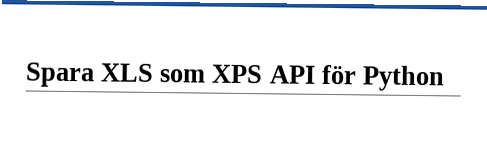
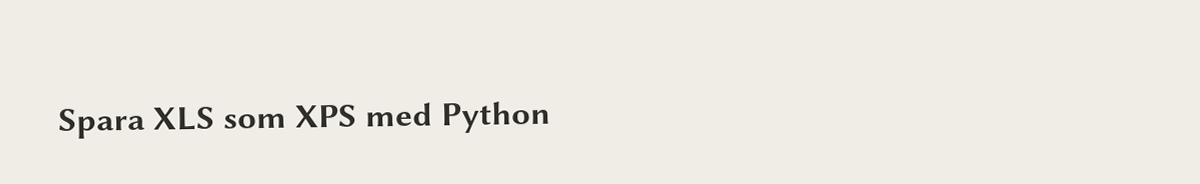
[268,64,357,85] API för -> [365,102,434,127] med

